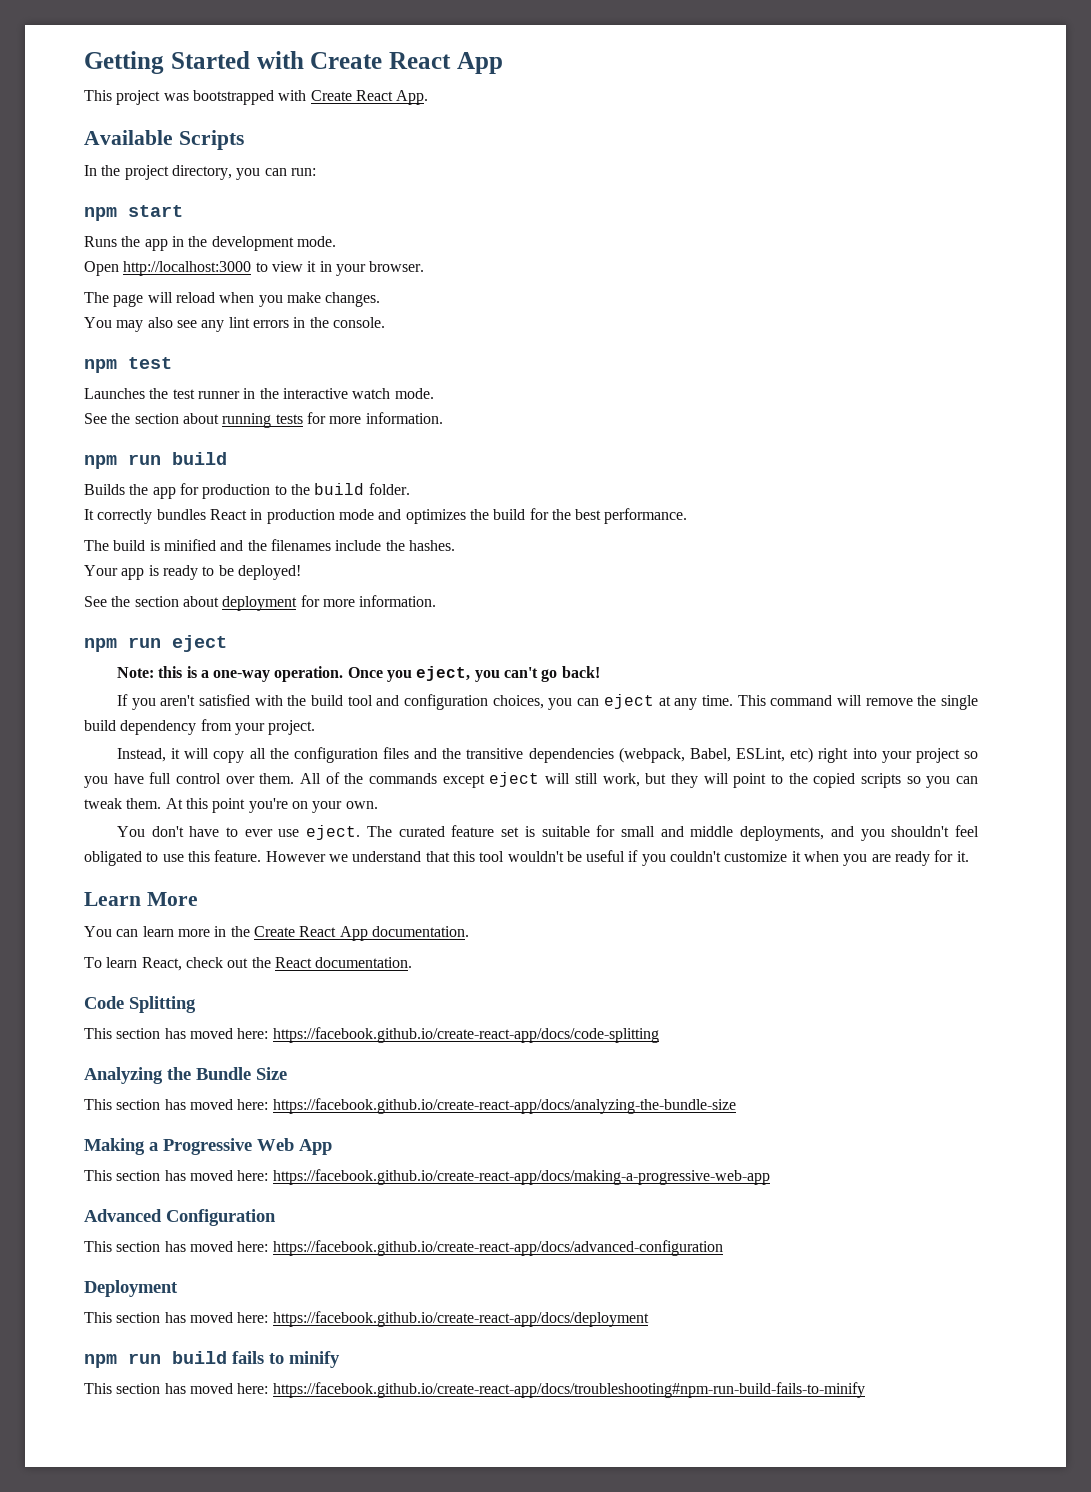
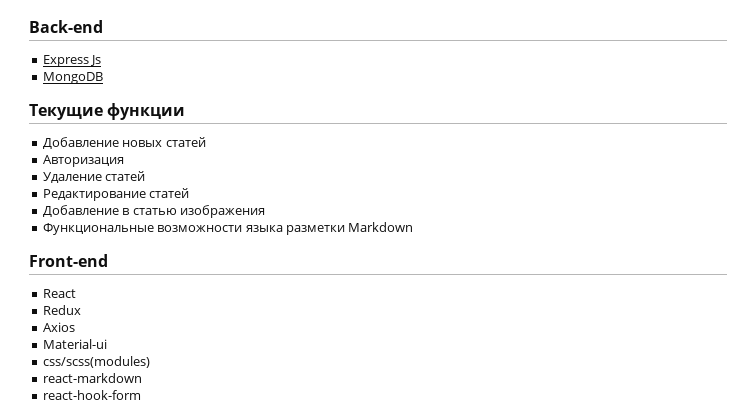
[84,51,503,74] [84,90,429,105] [84,130,244,150] [84,165,316,180] [84,205,183,221] [84,236,336,251] [84,261,425,276] [84,292,381,307] [84,317,385,332] [84,357,172,373] [84,388,434,399] [84,412,443,428] [84,452,227,469] [84,483,410,499] [84,508,688,524] [84,539,455,551] [84,565,301,580] [84,595,437,611] [84,635,227,652] [116,666,600,682] [116,694,978,710] [84,719,316,735] [116,747,979,763] [84,772,978,788] [84,798,378,813] [116,825,980,841] [84,850,969,866] [84,892,198,906] [84,926,469,941] [84,957,413,971] [84,996,196,1013] [84,1027,659,1043] [84,1067,287,1084] [84,1098,736,1114] [84,1138,332,1155] [84,1169,770,1185] [84,1209,276,1226] [84,1240,723,1256] [84,1280,178,1297] [84,1311,649,1327] [84,1351,340,1368] [84,1382,865,1398] Getting Started with Create React App // This project was bootstrapped with Create React App. // Available Scripts // In the project directory, you can run: // npm start // Runs the app in the development mode. // Open http://localhost:3000 to view it in your browser. // The page will reload when you make changes. // You may also see any lint errors in the console. // npm test // Launches the test runner in the interactive watch mode. // See the section about running tests for more information. // npm run build // Builds the app for production to the build folder. // It correctly bundles React in production mode and optimizes the build for the best performance. // The build is minified and the filenames include the hashes. // Your app is ready to be deployed! // See the section about deployment for more information. // npm run eject // Note: this is a one-way operation. Once you eject, you can't go back! // If you aren't satisfied with the build tool and configuration choices, you can eject at any time. This command will remove the single build dependency from your project. // Instead, it will copy all the configuration files and the transitive dependencies (webpack, Babel, ESLint, etc) right into your project so you have full control over them. All of the commands except eject will still work, but they will point to the copied scripts so you can tweak them. At this point you're on your own. // You don't have to ever use eject. The curated feature set is suitable for small and middle deployments, and you shouldn't feel obligated to use this feature. However we understand that this tool wouldn't be useful if you couldn't customize it when you are ready for it. // Learn More // You can learn more in the Create React App documentation. // To learn React, check out the React documentation. // Code Splitting // This section has moved here: https://facebook.github.io/create-react-app/docs/code-splitting // Analyzing the Bundle Size // This section has moved here: https://facebook.github.io/create-react-app/docs/analyzing-the-bundle-size // Making a Progressive Web App // This section has moved here: https://facebook.github.io/create-react-app/docs/making-a-progressive-web-app // Advanced Configuration // This section has moved here: https://facebook.github.io/create-react-app/docs/advanced-configuration // Deployment // This section has moved here: https://facebook.github.io/create-react-app/docs/deployment // npm run build fails to minify // This section has moved here: https://facebook.github.io/create-react-app/docs/troubleshooting#npm-run-build-fails-to-minify -> [29,20,103,33] [42,55,102,67] [42,72,103,84] [29,103,186,120] [42,137,206,149] [42,155,124,167] [42,171,146,183] [42,188,190,201] [42,205,265,218] [42,222,414,235] [29,254,108,267] [42,289,76,298] [42,305,81,315] [42,322,75,332] [42,339,107,349] [42,356,150,368] [42,373,142,383] [42,390,141,400] Back-end // Express Js // MongoDB // Текущие функции // Добавление новых статей // Авторизация // Удаление статей // Редактирование статей // Добавление в статью изображения // Функциональные возможности языка разметки Markdown // Front-end // React // Redux // Axios // Material-ui // css/scss(modules) // react-markdown // react-hook-form

